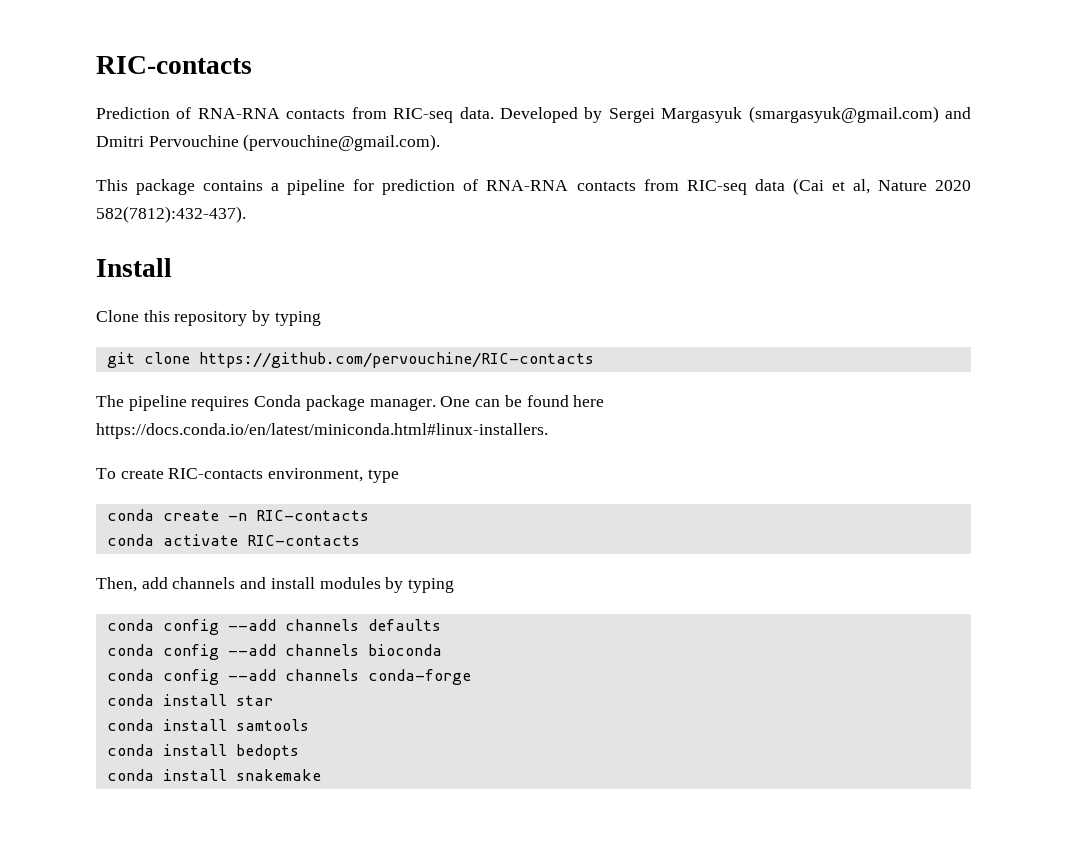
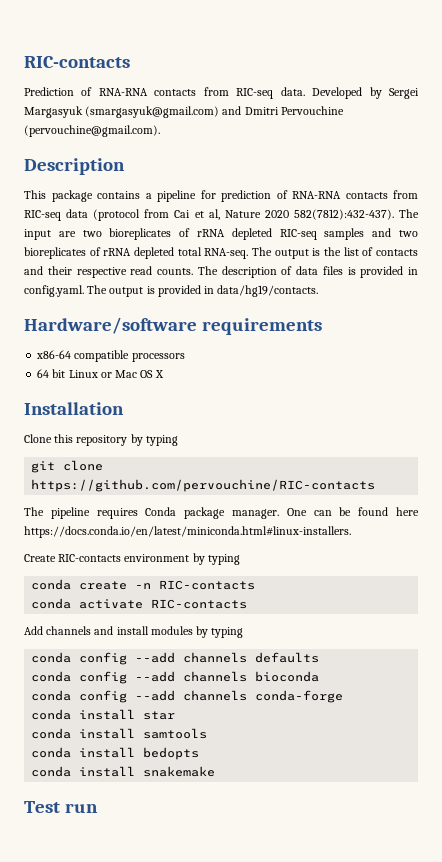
(441, 142) none -> [24,158,125,175] // Description
[792,178,824,195] (Cai -> [93,209,191,221] (protocol from Cai
[96,258,172,277] // Install -> [399,209,419,218] [24,228,419,240] [24,247,419,259] [24,266,418,278] [24,285,319,297] [24,317,322,335] [36,350,185,362] [37,369,164,378] [24,402,124,415] The input are two bioreplicates of rRNA depleted RIC-seq samples and two bioreplicates of rRNA depleted total RNA-seq. The output is the list of contacts and their respective read counts. The description of data files is provided in config.yaml. The output is provided in data/hg19/contacts. // Hardware/software requirements // x86-64 compatible processors // 64 bit Linux or Mac OS X // Installation
[96,468,399,483] To create RIC-contacts environment, type -> [24,553,240,565] Create RIC-contacts environment by typing
[96,577,168,592] Then, add -> [24,626,43,635] Add
(321, 775) none -> [24,801,98,813] // Test run

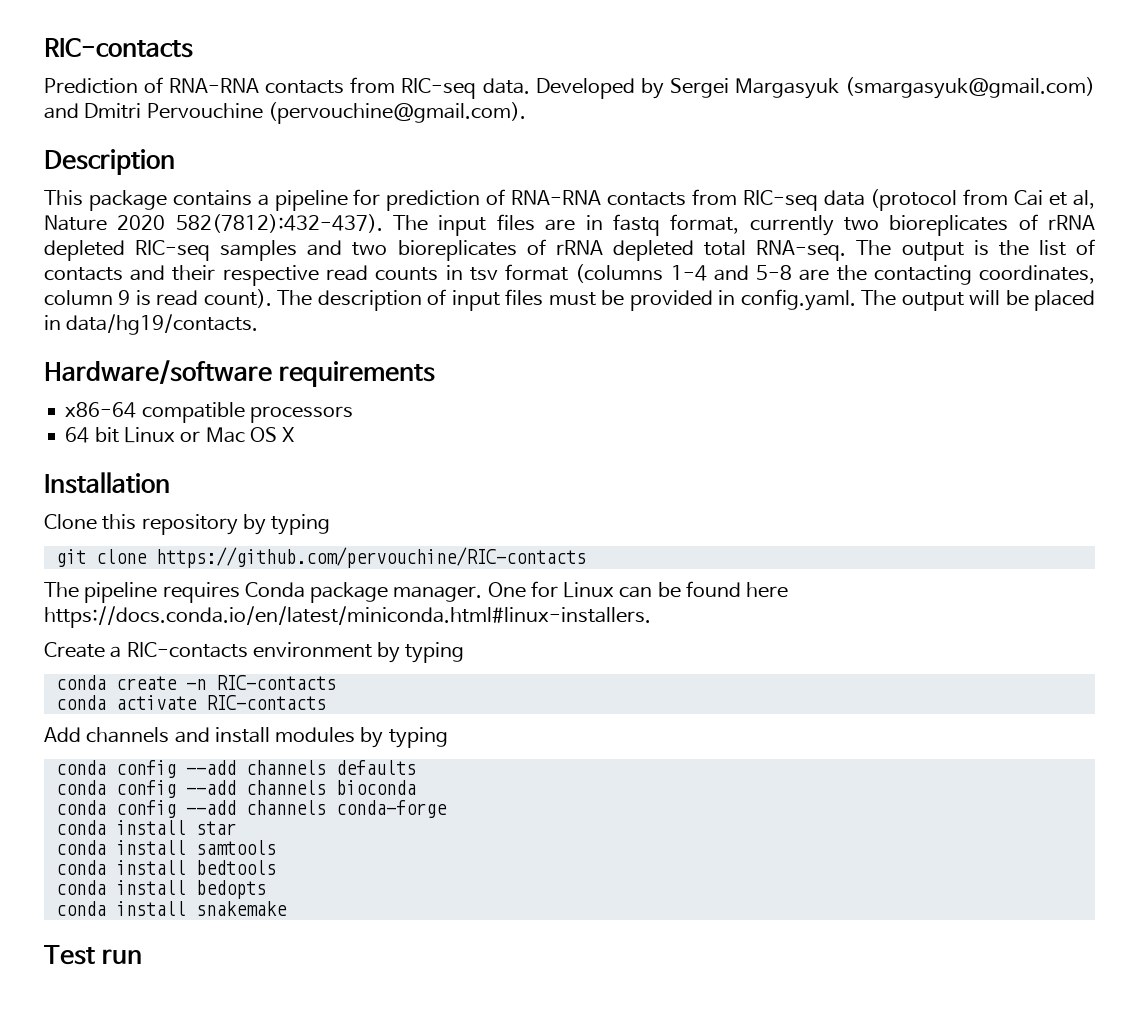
[58,231,76,237] are -> [496,214,834,236] files are in fastq format, currently
[157,266,356,278] counts. The description of data files is -> [375,264,1095,285] [44,289,625,311] counts in tsv format (columns 1-4 and 5-8 are the contacting coordinates, column 9 is read count). The description of input files must be
[146,285,201,297] is provided -> [969,290,1095,311] will be placed
(307, 512) none -> [530,581,615,598] for Linux
(56, 558) none -> [110,646,122,658] a
(208, 733) none -> [55,860,276,875] // conda install bedtools

